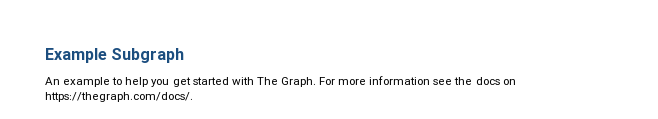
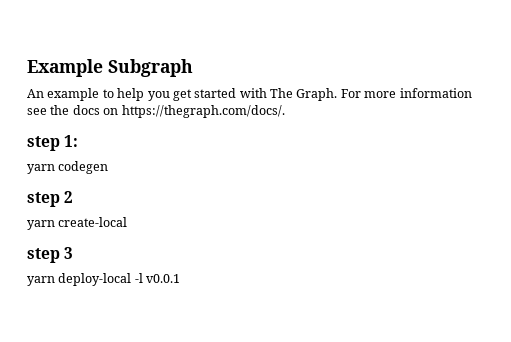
(193, 97) none -> [27,135,79,151] [27,161,109,174] [27,191,74,207] [27,217,128,230] [27,247,74,263] [27,273,181,286] // step 1: // yarn codegen // step 2 // yarn create-local // step 3 // yarn deploy-local -l v0.0.1

